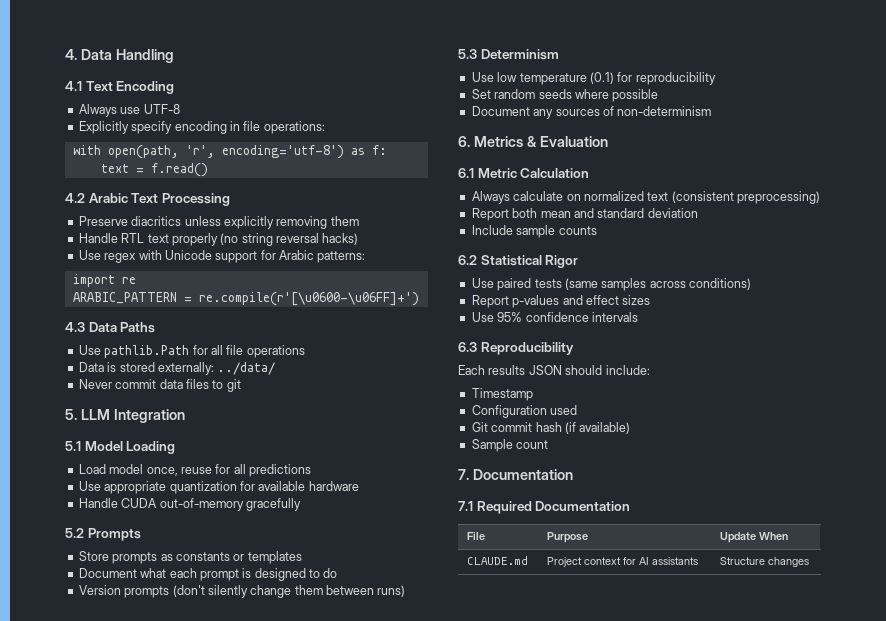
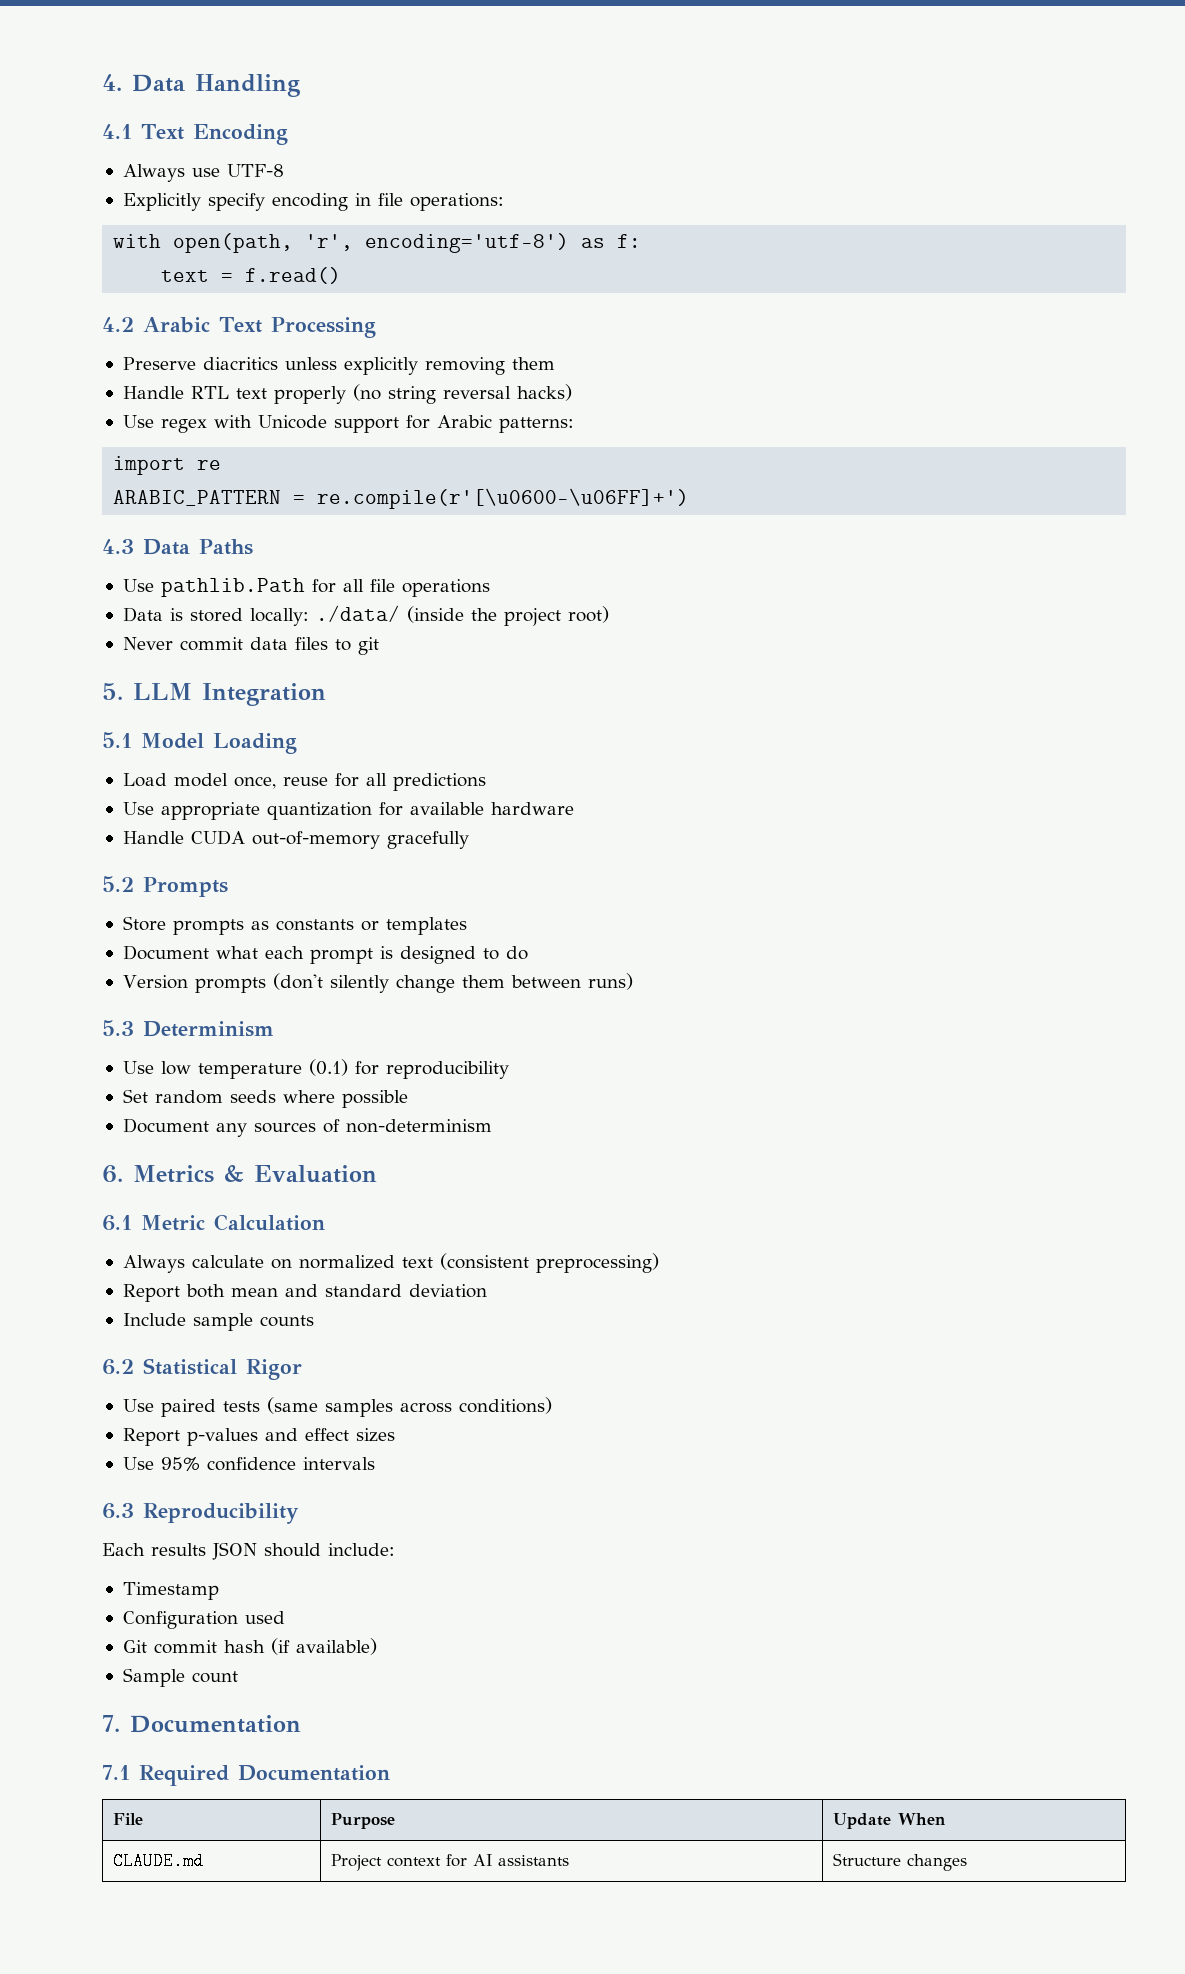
[157,362,276,375] externally: ../data/ -> [249,605,609,626] locally: ./data/ (inside the project root)

